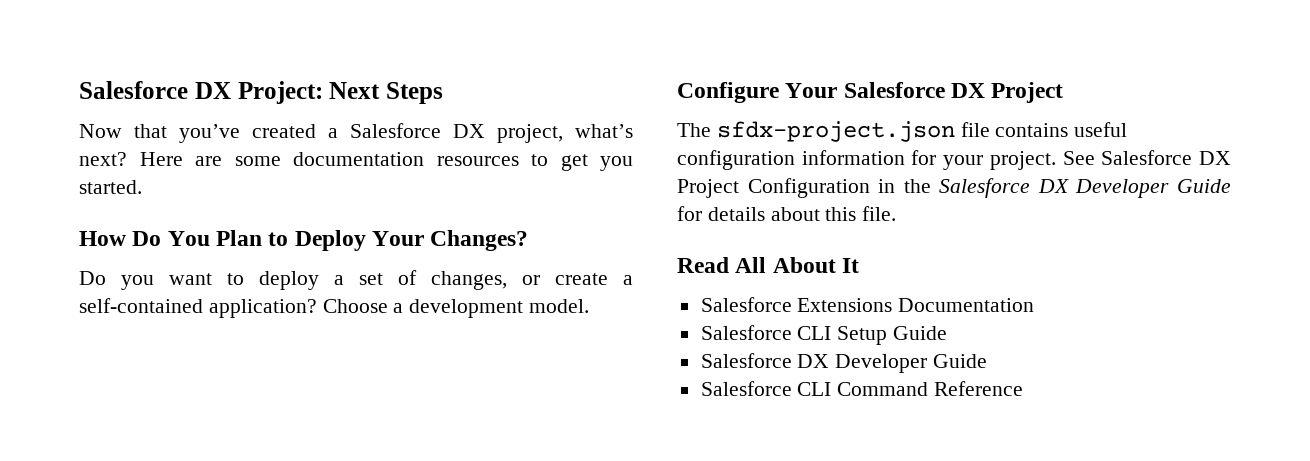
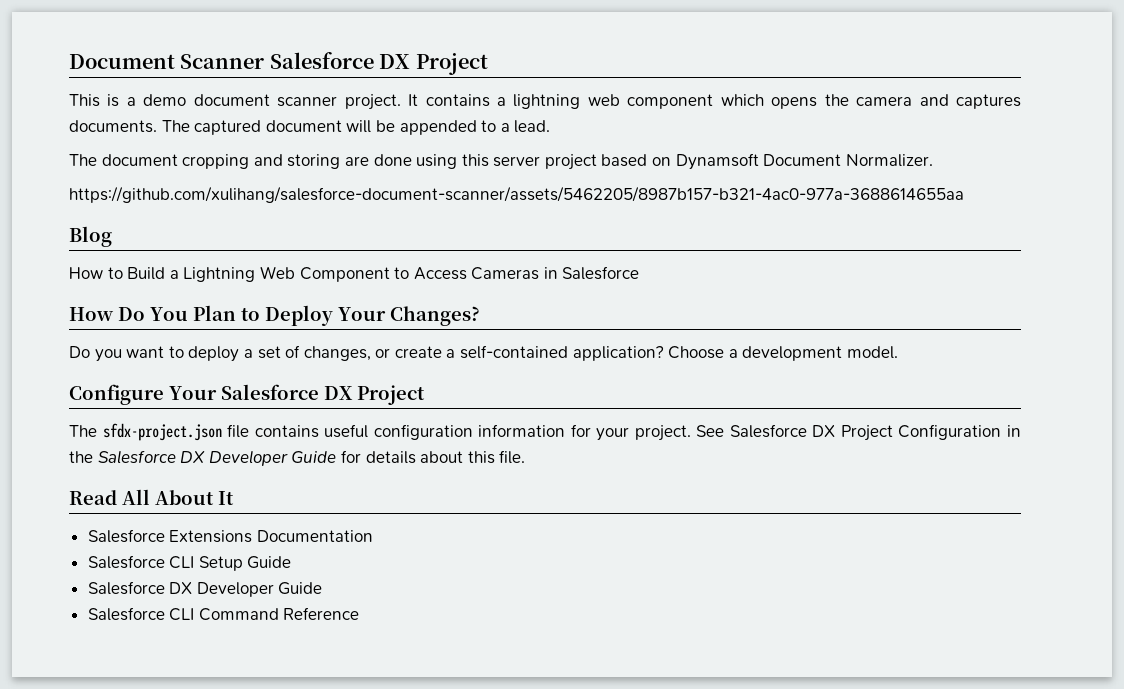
[79,81,443,104] [79,123,633,143] [79,152,633,171] [79,180,142,194] Salesforce DX Project: Next Steps // Now that you’ve created a Salesforce DX project, what’s next? Here are some documentation resources to get you started. -> [69,52,488,75] [69,94,1022,110] [69,120,551,135] [69,153,933,170] [69,186,964,203] [69,226,112,247] [69,266,640,282] Document Scanner Salesforce DX Project // This is a demo document scanner project. It contains a lightning web component which opens the camera and captures documents. The captured document will be appended to a lead. // The document cropping and storing are done using this server project based on Dynamsoft Document Normalizer. // https://github.com/xulihang/salesforce-document-scanner/assets/5462205/8987b157-b321-4ac0-977a-3688614655aa // Blog // How to Build a Lightning Web Component to Access Cameras in Salesforce

